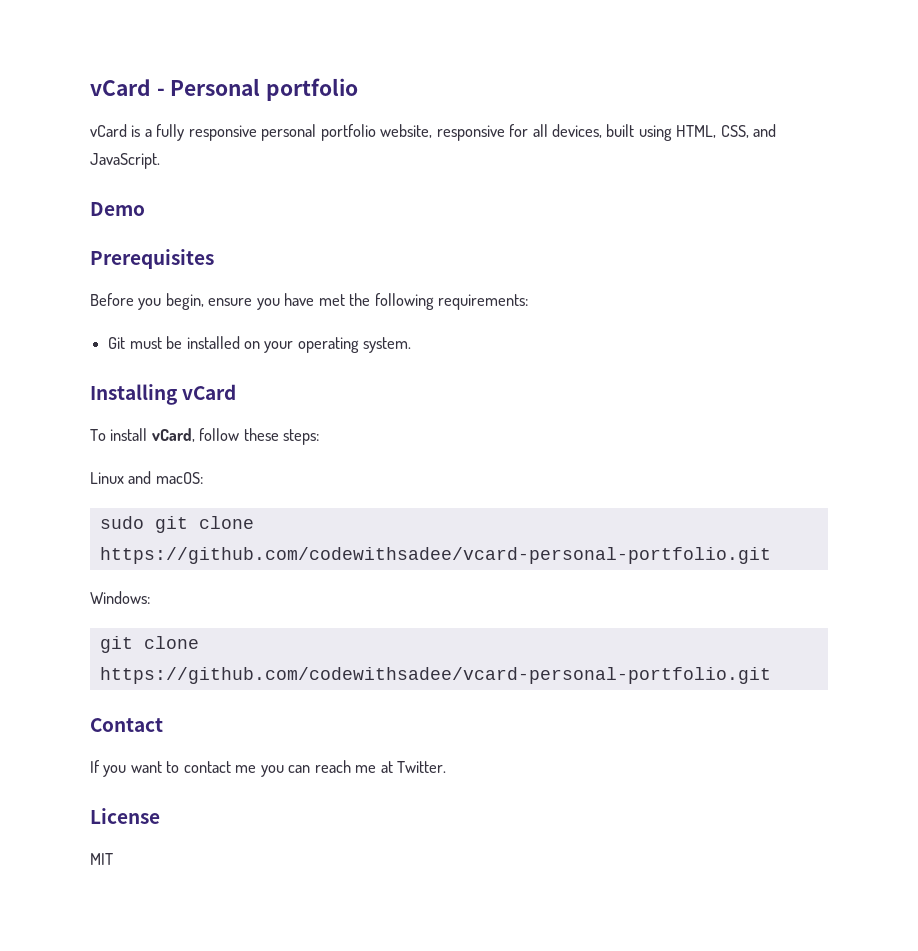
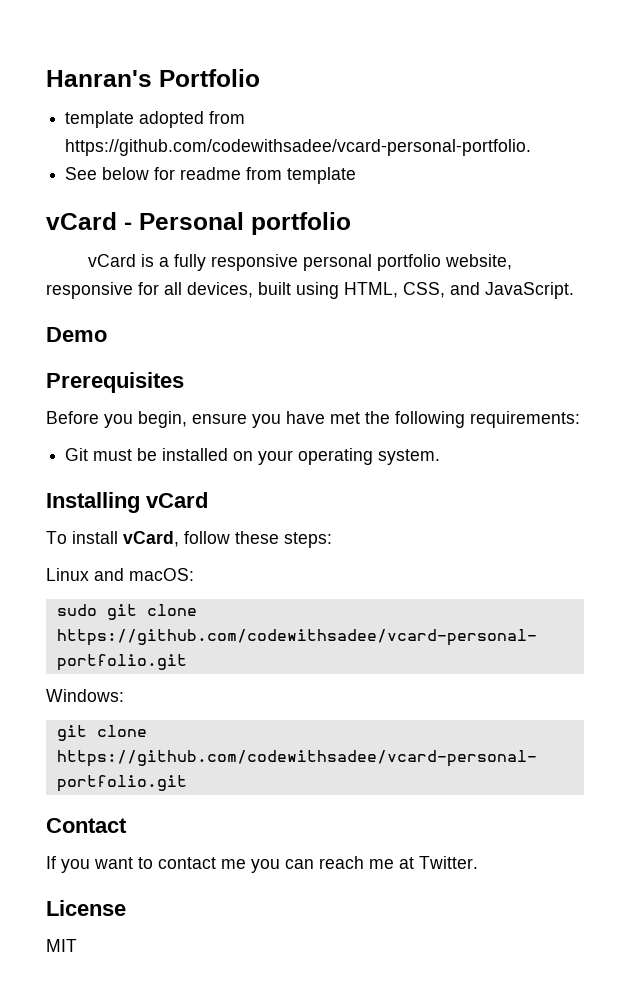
(90, 87) none -> [46,69,260,87] [65,111,246,128] [65,139,532,156] [65,167,357,184] Hanran's Portfolio // template adopted from https://github.com/codewithsadee/vcard-personal-portfolio. // See below for readme from template //

